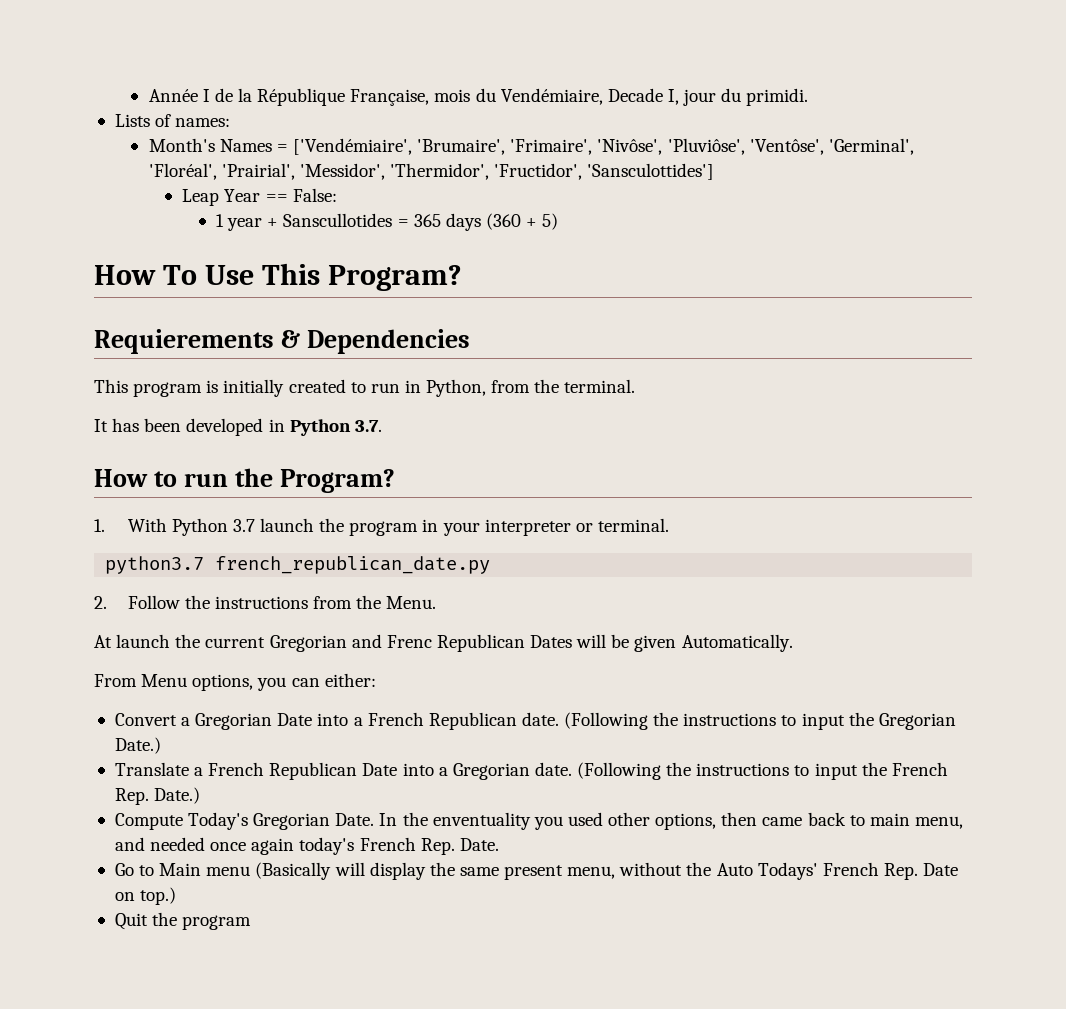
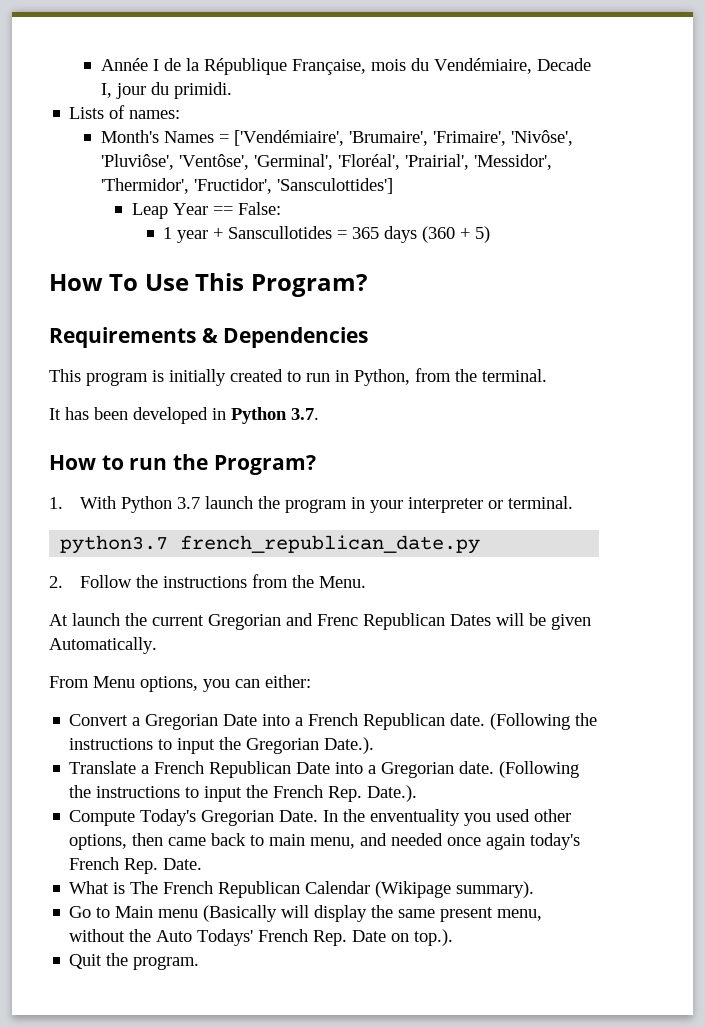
[94,329,274,354] Requierements -> [49,327,196,348] Requirements
[114,737,161,754] Date.) -> [324,737,375,754] Date.).
[154,787,201,804] Date.) -> [367,785,418,802] Date.).
(499, 844) none -> [69,881,535,898] // What is The French Republican Calendar (Wikipage summary).
[140,887,177,905] top.) -> [414,929,454,946] top.).
[182,915,252,930] program -> [133,956,200,970] program.

